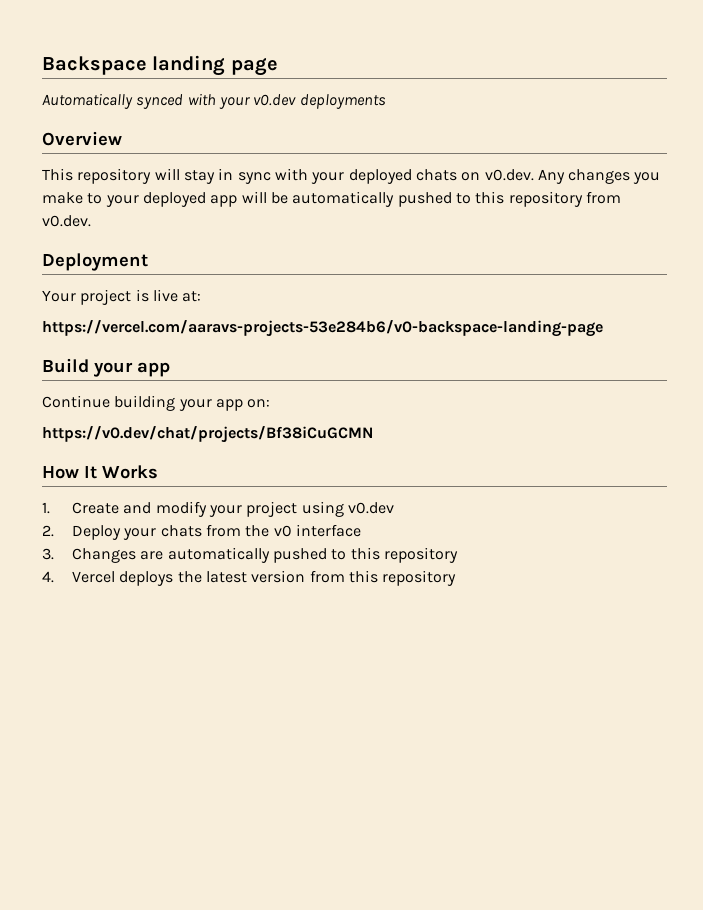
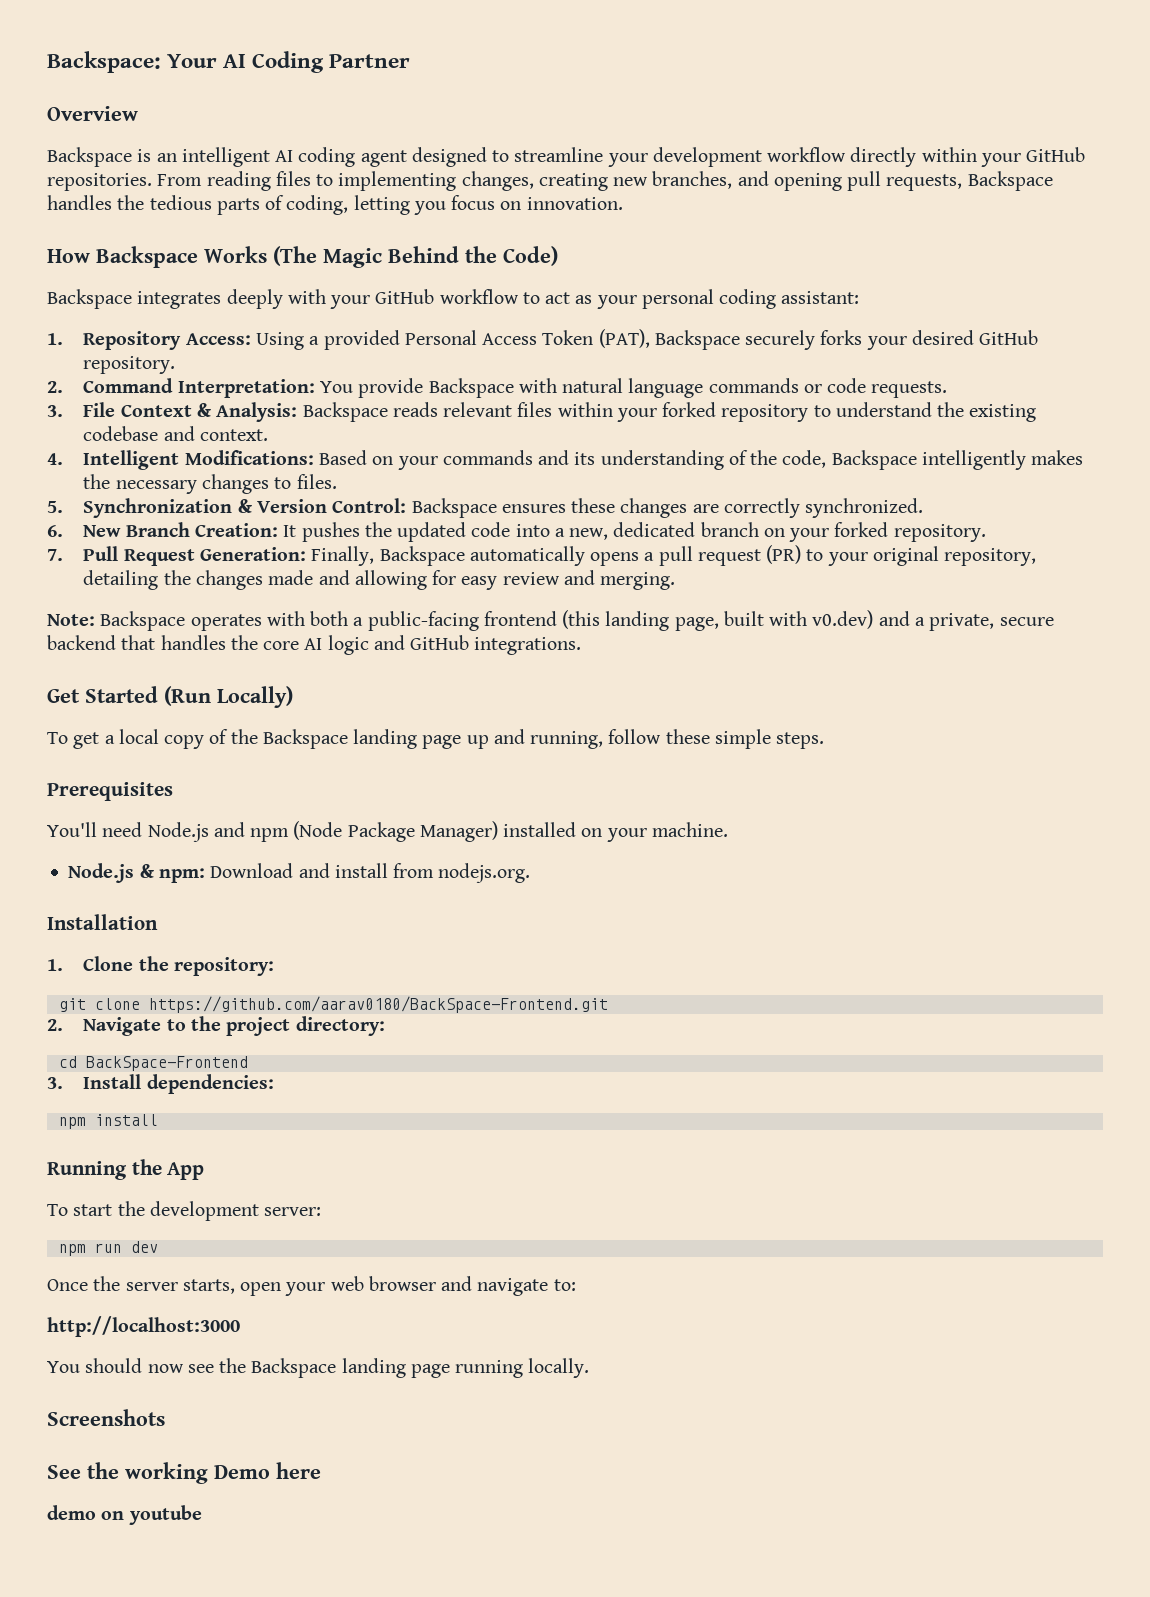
[42,55,278,76] [42,93,386,109] [42,131,122,146] [42,168,661,184] [42,191,621,207] [42,215,91,227] [42,253,148,271] [42,289,202,305] [42,320,603,337] [42,358,170,377] [42,395,271,411] [42,426,373,443] [42,465,158,479] [42,501,394,517] [42,524,361,540] [42,547,458,563] [42,570,457,586] Backspace landing page // Automatically synced with your v0.dev deployments // Overview // This repository will stay in sync with your deployed chats on v0.dev. Any changes you make to your deployed app will be automatically pushed to this repository from v0.dev. // Deployment // Your project is live at: // https://vercel.com/aaravs-projects-53e284b6/v0-backspace-landing-page // Build your app // Continue building your app on: // https://v0.dev/chat/projects/Bf38iCuGCMN // How It Works // 1. Create and modify your project using v0.dev // 2. Deploy your chats from the v0 interface // 3. Changes are automatically pushed to this repository // 4. Vercel deploys the latest version from this repository -> [47,51,411,73] [47,106,138,121] [47,147,1086,167] [47,171,1053,191] [47,195,623,215] [47,246,558,268] [47,289,860,309] [47,329,1039,350] [83,356,176,374] [47,378,948,398] [47,402,1037,422] [83,426,268,441] [47,450,1084,470] [83,474,337,494] [47,498,924,518] [47,522,986,542] [47,545,1037,566] [83,570,676,590] [47,610,1054,631] [47,635,582,655] [47,686,293,708] [47,729,825,749] [47,782,173,801] [47,821,728,842] [68,863,531,883] [47,914,158,930] [47,956,274,976] [58,996,608,1013] [47,1016,385,1036] [58,1056,248,1071] [47,1074,274,1094] [58,1114,158,1129] [47,1159,205,1180] [47,1201,322,1221] [58,1241,158,1256] [47,1276,576,1296] [47,1316,240,1337] [47,1358,590,1378] [47,1409,165,1426] [47,1462,321,1484] [47,1505,202,1525] Backspace: Your AI Coding Partner // Overview // Backspace is an intelligent AI coding agent designed to streamline your development workflow directly within your GitHub repositories. From reading files to implementing changes, creating new branches, and opening pull requests, Backspace handles the tedious parts of coding, letting you focus on innovation. // How Backspace Works (The Magic Behind the Code) // Backspace integrates deeply with your GitHub workflow to act as your personal coding assistant: // 1. Repository Access: Using a provided Personal Access Token (PAT), Backspace securely forks your desired GitHub repository. // 2. Command Interpretation: You provide Backspace with natural language commands or code requests. // 3. File Context & Analysis: Backspace reads relevant files within your forked repository to understand the existing codebase and context. // 4. Intelligent Modifications: Based on your commands and its understanding of the code, Backspace intelligently makes the necessary changes to files. // 5. Synchronization & Version Control: Backspace ensures these changes are correctly synchronized. // 6. New Branch Creation: It pushes the updated code into a new, dedicated branch on your forked repository. // 7. Pull Request Generation: Finally, Backspace automatically opens a pull request (PR) to your original repository, detailing the changes made and allowing for easy review and merging. // Note: Backspace operates with both a public-facing frontend (this landing page, built with v0.dev) and a private, secure backend that handles the core AI logic and GitHub integrations. // Get Started (Run Locally) // To get a local copy of the Backspace landing page up and running, follow these simple steps. // Prerequisites // You'll need Node.js and npm (Node Package Manager) installed on your machine. // Node.js & npm: Download and install from nodejs.org. // Installation // 1. Clone the repository: // git clone https://github.com/aarav0180/BackSpace-Frontend.git // 2. Navigate to the project directory: // cd BackSpace-Frontend // 3. Install dependencies: // npm install // Running the App // To start the development server: // npm run dev // Once the server starts, open your web browser and navigate to: // http://localhost:3000 // You should now see the Backspace landing page running locally. // Screenshots // See the working Demo here // demo on youtube

